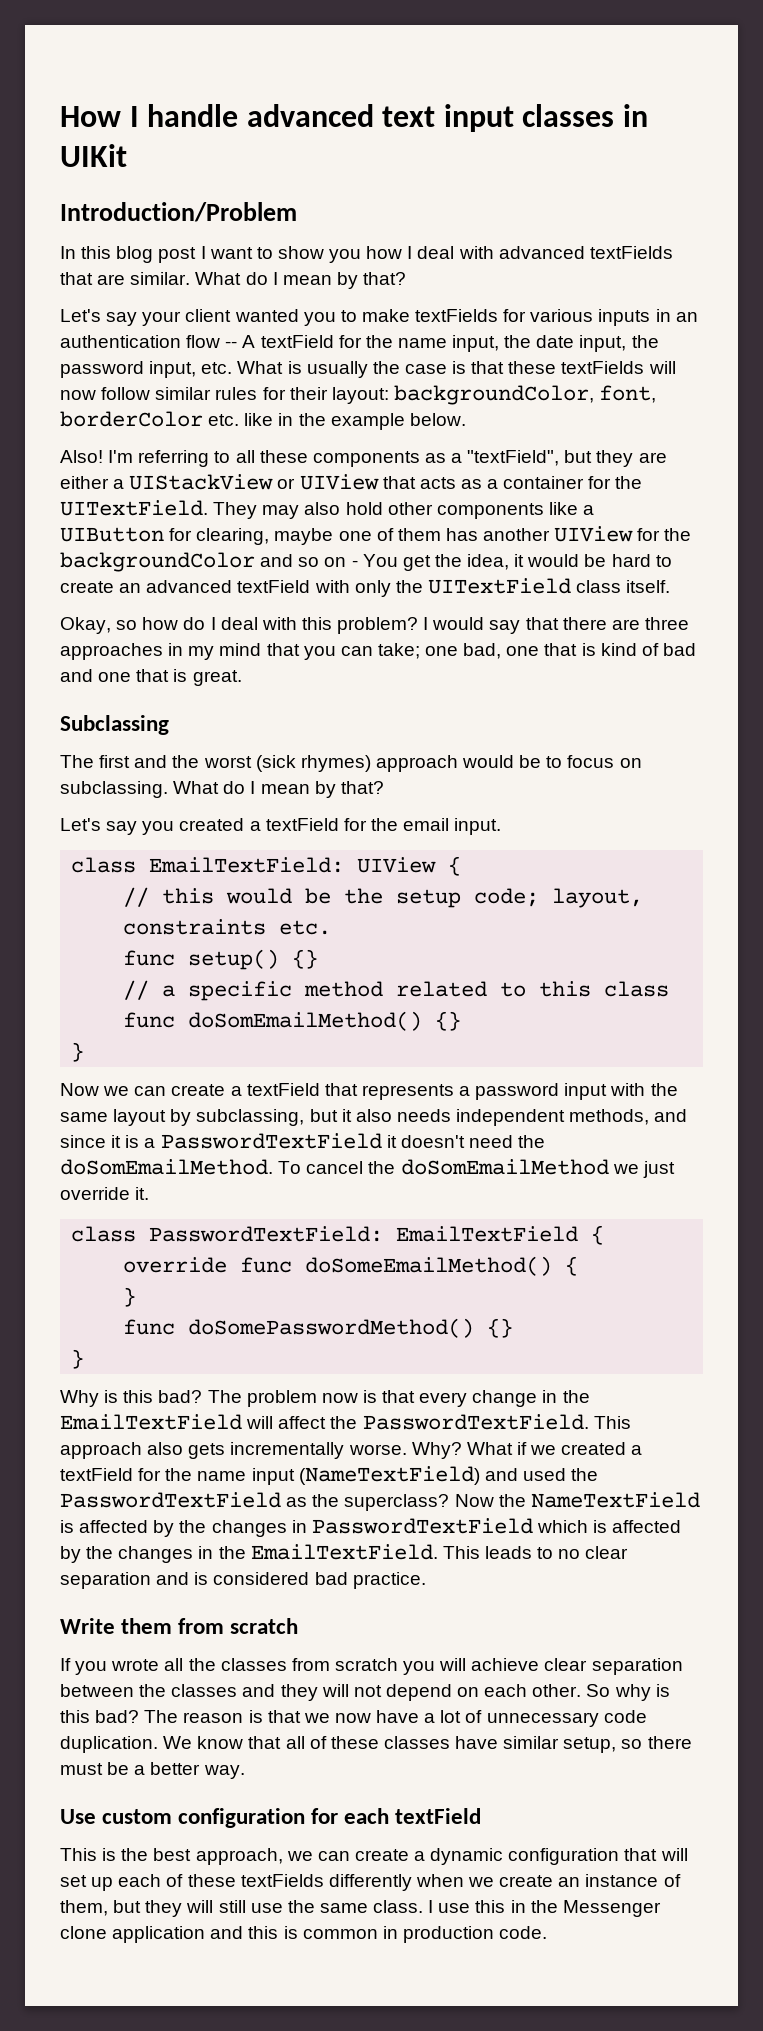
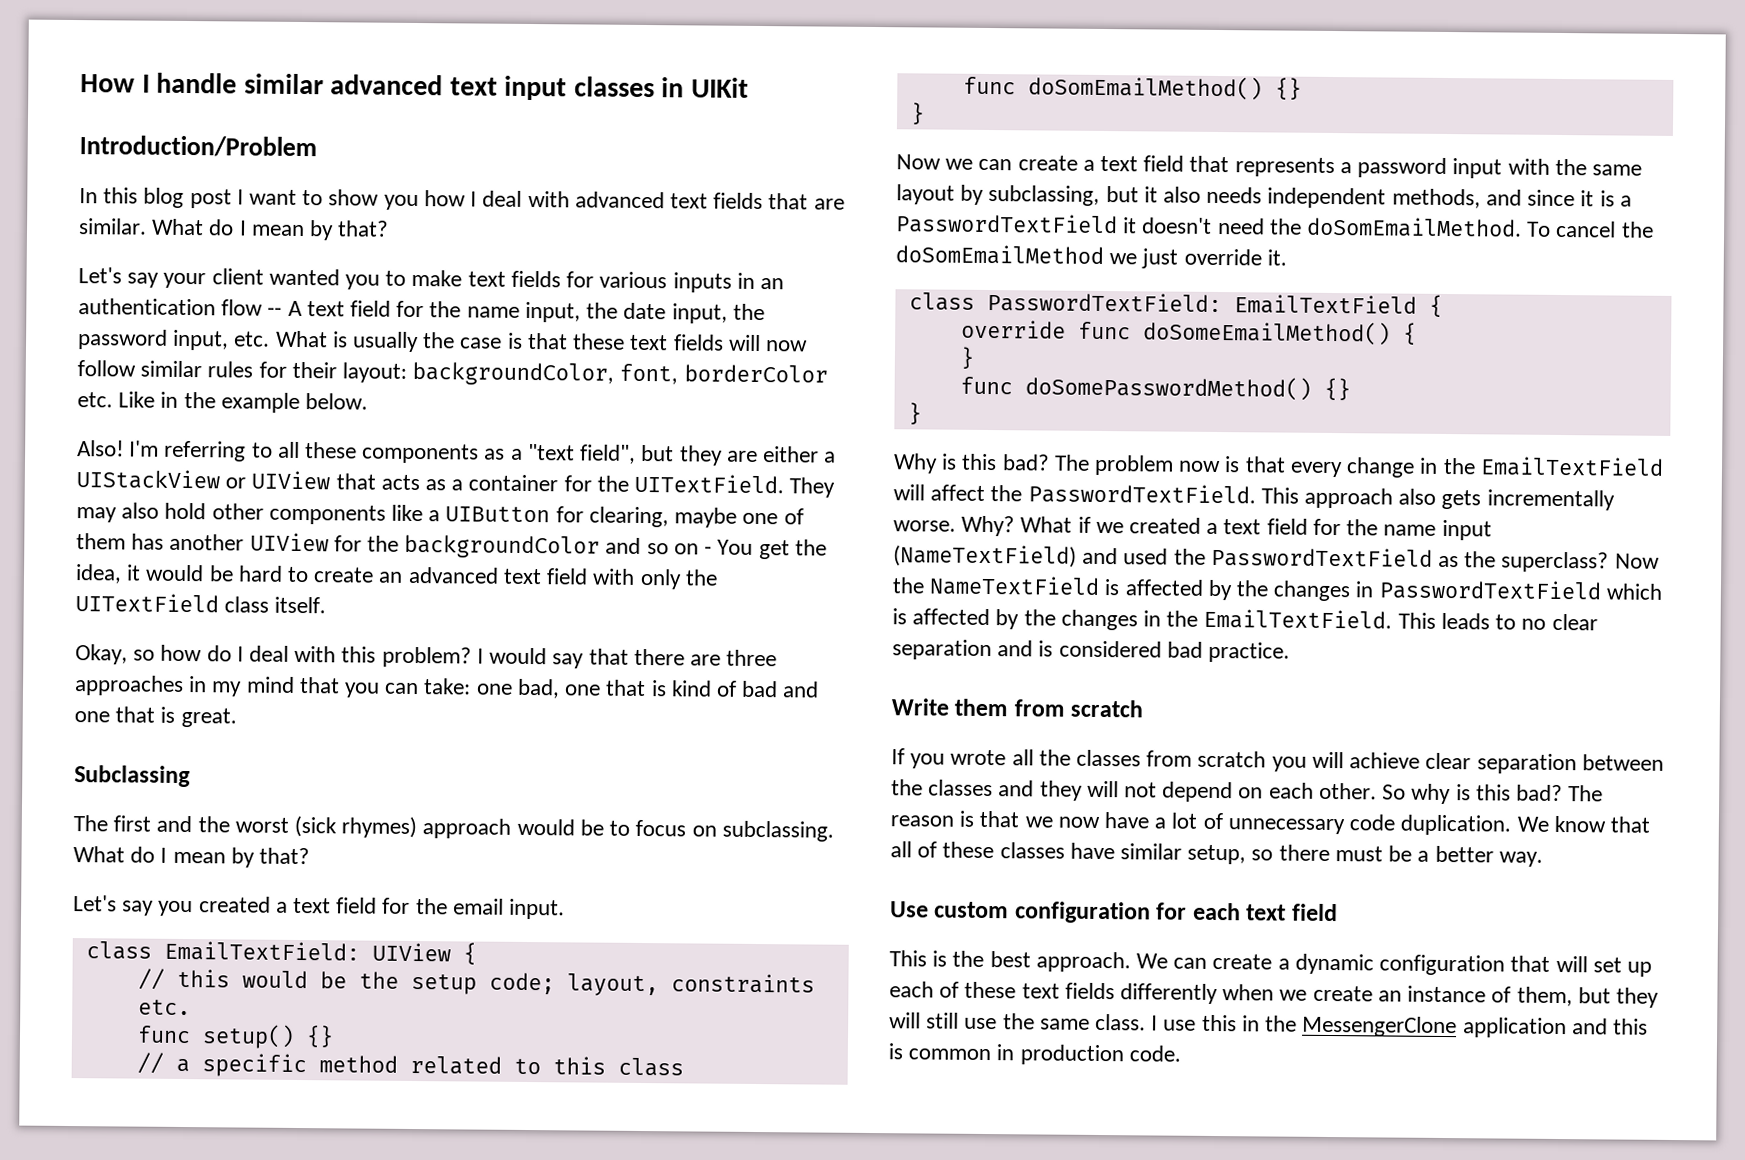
(239, 115) none -> [243,73,324,95] similar
[589,246,673,259] textFields -> [669,192,764,210] text fields
[415,309,499,322] textFields -> [467,270,561,288] text fields
[260,335,334,348] textField -> [306,300,392,317] text field
[561,361,645,374] textFields -> [629,334,724,351] text fields
[244,413,274,426] like -> [118,391,156,408] Like
[467,450,560,466] "textField", -> [527,443,637,464] "text field",
[237,580,311,593] textField -> [502,568,589,585] text field
[377,643,420,659] take; -> [423,678,472,695] take:
[265,818,339,831] textField -> [293,897,378,914] text field
[246,1083,320,1096] textField -> [1100,155,1185,172] text field
[60,1468,133,1481] textField -> [1223,518,1308,535] text field
[395,1808,482,1824] textField -> [1246,903,1338,922] text field
[195,1848,313,1865] approach, we -> [1035,951,1169,973] approach. We
[240,1874,324,1887] textFields -> [1021,982,1115,1000] text fields
[562,1900,661,1917] [60,1926,107,1939] Messenger clone -> [1302,1015,1458,1038] MessengerClone

